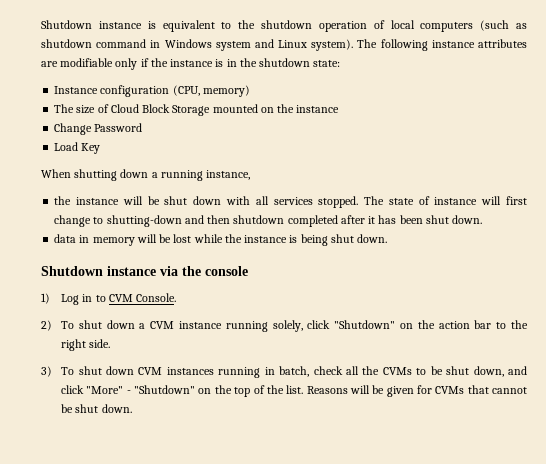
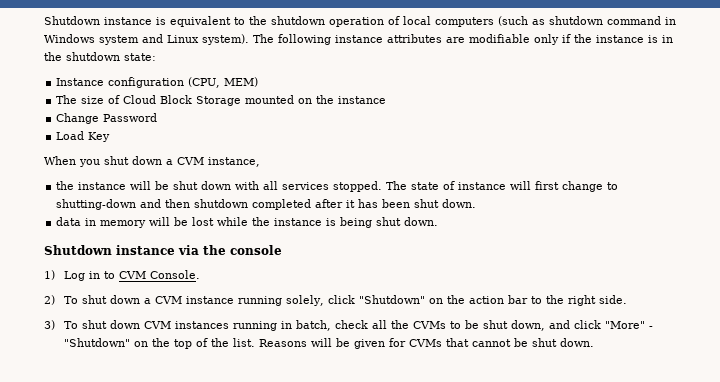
[202,85,250,97] memory) -> [224,77,259,87] MEM)
[74,169,203,181] shutting down a running -> [79,156,204,167] you shut down a CVM

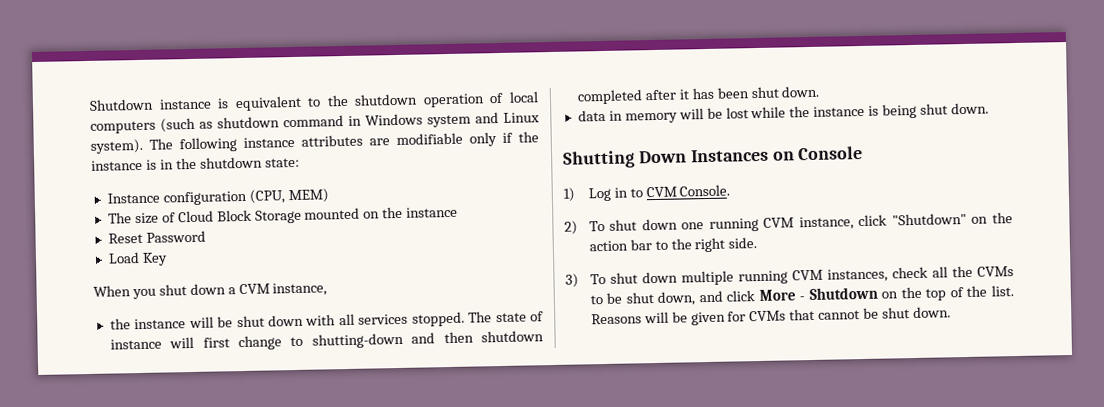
[56,113,100,124] Change -> [107,232,143,244] Reset
[44,245,282,255] Shutdown instance via the console -> [563,145,864,169] Shutting Down Instances on Console
[144,295,325,306] a CVM instance running solely, -> [681,216,854,232] one running CVM instance,
[144,320,332,331] CVM instances running in batch, -> [680,268,888,286] multiple running CVM instances,
[605,321,654,329] [64,338,131,347] "More" - "Shutdown" -> [758,286,878,302] More - Shutdown

